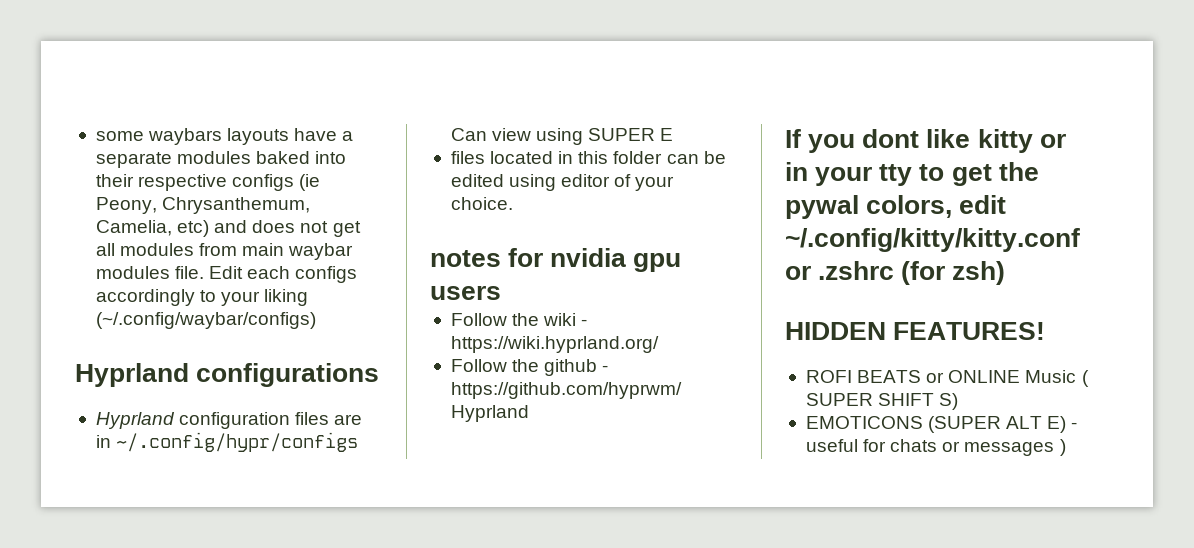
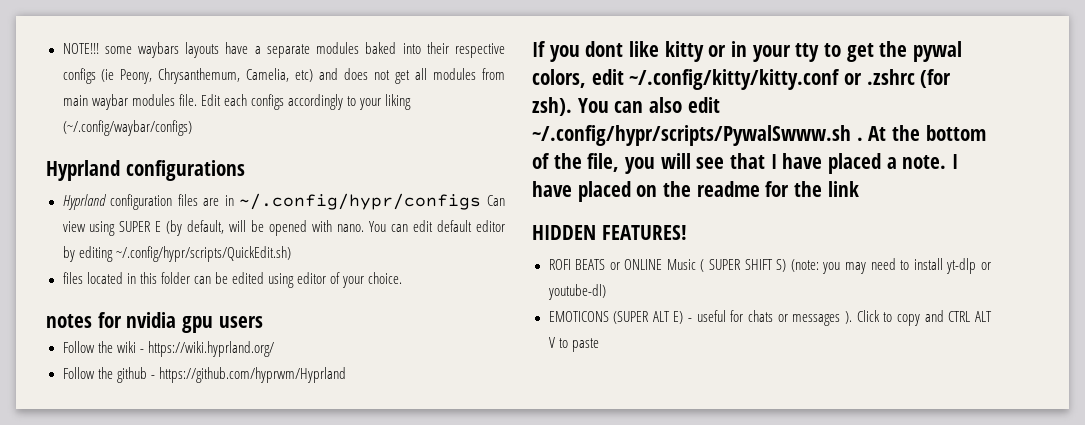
(95, 136) none -> [62,43,99,54] NOTE!!!
(674, 134) none -> [166,220,505,236] [62,246,291,262] (by default, will be opened with nano. You can edit default editor by editing ~/.config/hypr/scripts/QuickEdit.sh)
[952,261,1006,285] zsh) -> [532,97,720,116] [532,125,986,146] [532,153,959,174] [532,181,859,202] zsh). You can also edit ~/.config/hypr/scripts/PywalSwww.sh . At the bottom of the file, you will see that I have placed a note. I have placed on the readme for the link
(959, 401) none -> [790,258,991,274] [547,284,606,300] (note: you may need to install yt-dlp or youtube-dl)
[1059,439,1066,456] ) -> [845,310,992,326] [548,337,599,352] ). Click to copy and CTRL ALT V to paste

